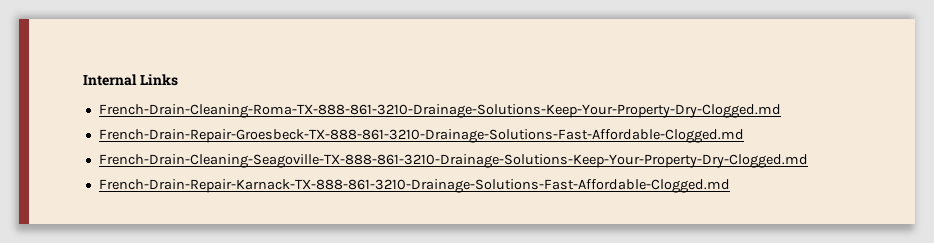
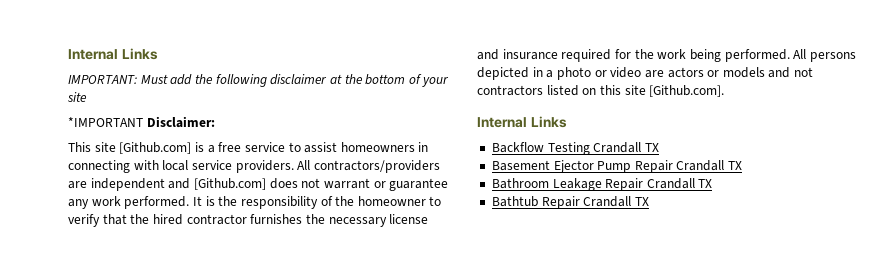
[83,74,178,86] [98,104,781,118] [98,129,744,143] [98,154,808,168] [98,179,730,193] Internal Links // French-Drain-Cleaning-Roma-TX-888-861-3210-Drainage-Solutions-Keep-Your-Property-Dry-Clogged.md // French-Drain-Repair-Groesbeck-TX-888-861-3210-Drainage-Solutions-Fast-Affordable-Clogged.md // French-Drain-Cleaning-Seagoville-TX-888-861-3210-Drainage-Solutions-Keep-Your-Property-Dry-Clogged.md // French-Drain-Repair-Karnack-TX-888-861-3210-Drainage-Solutions-Fast-Affordable-Clogged.md -> [68,48,158,60] [68,74,450,87] [67,92,87,102] [68,116,215,128] [68,142,429,154] [68,160,440,173] [68,178,449,191] [68,196,442,209] [68,214,429,227] [477,49,856,62] [477,67,814,80] [477,85,725,97] [477,116,567,128] [491,142,659,155] [491,160,743,173] [491,178,713,191] [491,196,649,209] Internal Links // IMPORTANT: Must add the following disclaimer at the bottom of your site // *IMPORTANT Disclaimer: // This site [Github.com] is a free service to assist homeowners in connecting with local service providers. All contractors/providers are independent and [Github.com] does not warrant or guarantee any work performed. It is the responsibility of the homeowner to verify that the hired contractor furnishes the necessary license and insurance required for the work being performed. All persons depicted in a photo or video are actors or models and not contractors listed on this site [Github.com]. // Internal Links // Backflow Testing Crandall TX // Basement Ejector Pump Repair Crandall TX // Bathroom Leakage Repair Crandall TX // Bathtub Repair Crandall TX

